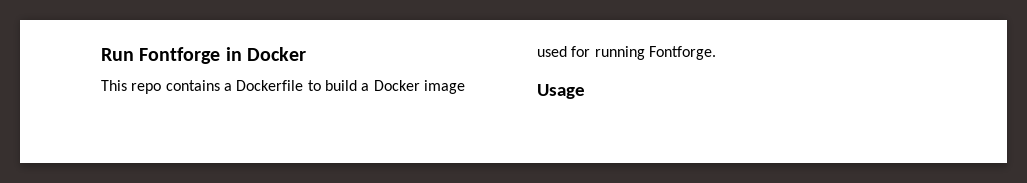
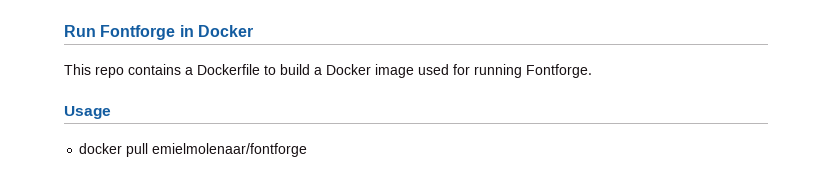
(585, 91) none -> [79,143,308,157] // docker pull emielmolenaar/fontforge

